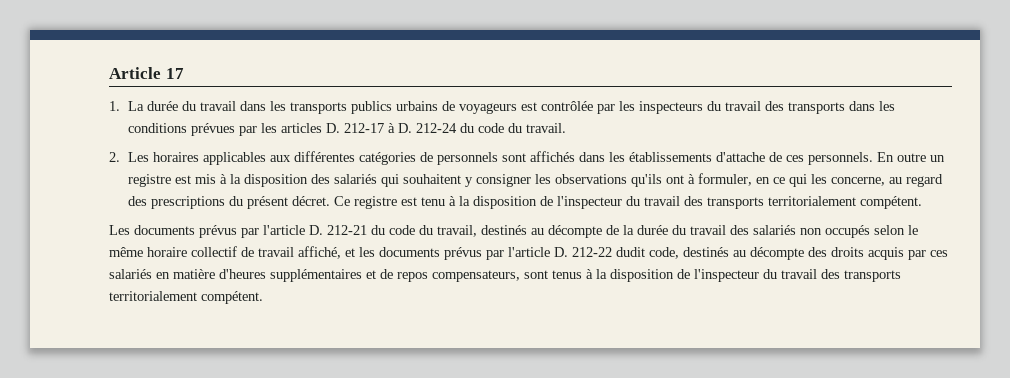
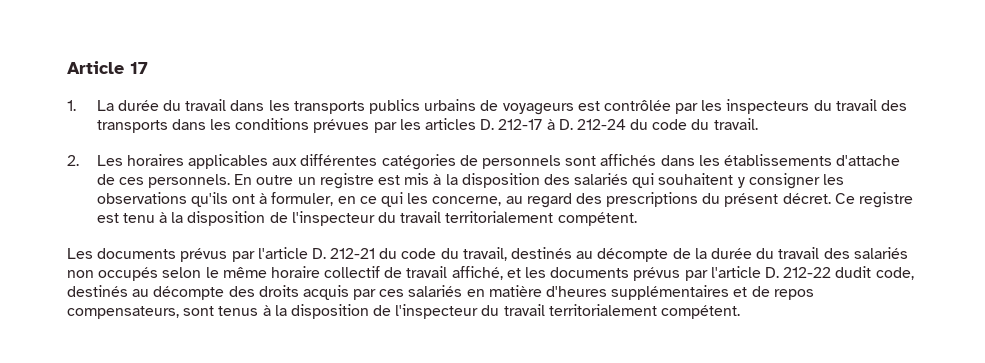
[684,196,765,209] des transports -> (442, 217) none
[821,269,901,282] des transports -> (545, 310) none

